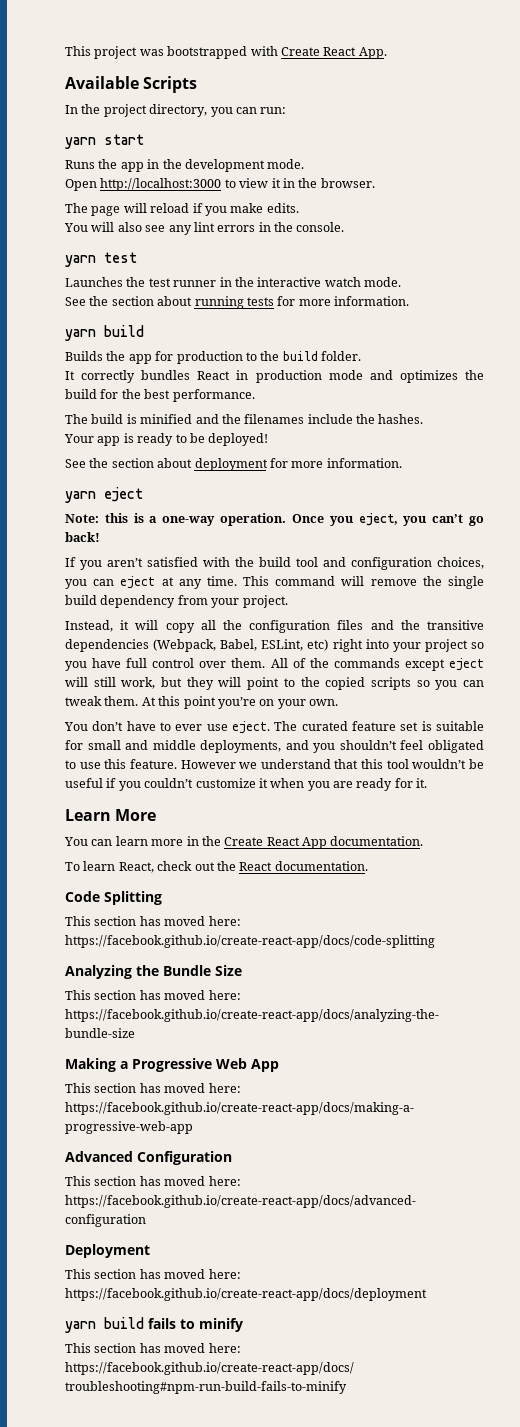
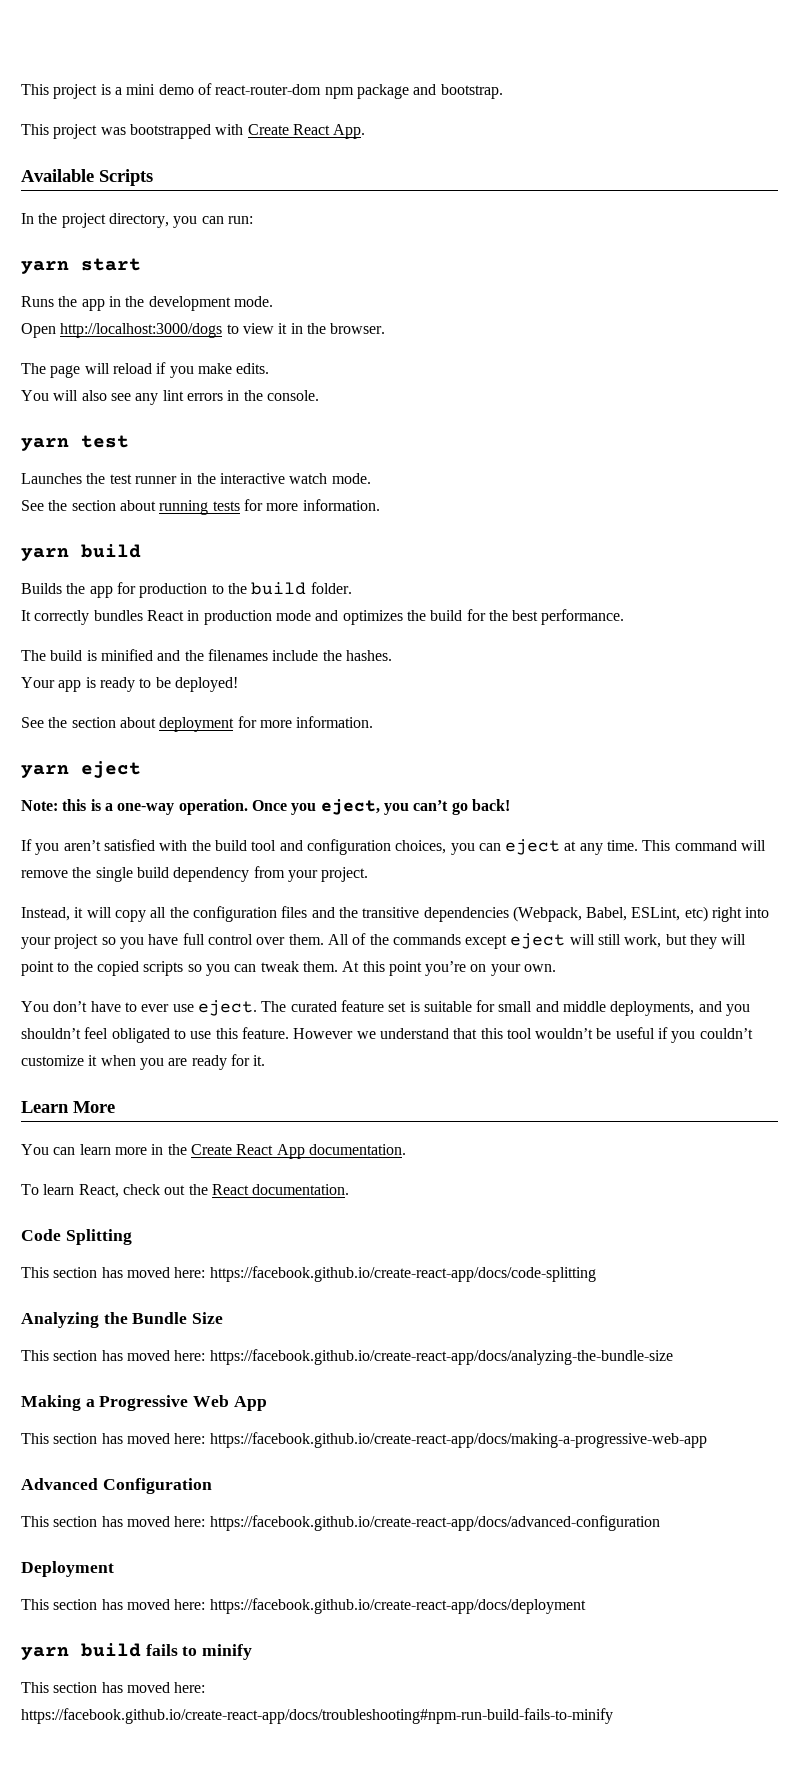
[65,46,138,59] This project -> [21,83,503,99] [21,124,98,139] This project is a mini demo of react-router-dom npm package and bootstrap. // This project
[100,178,222,191] http://localhost:3000 -> [60,323,223,338] http://localhost:3000/dogs

